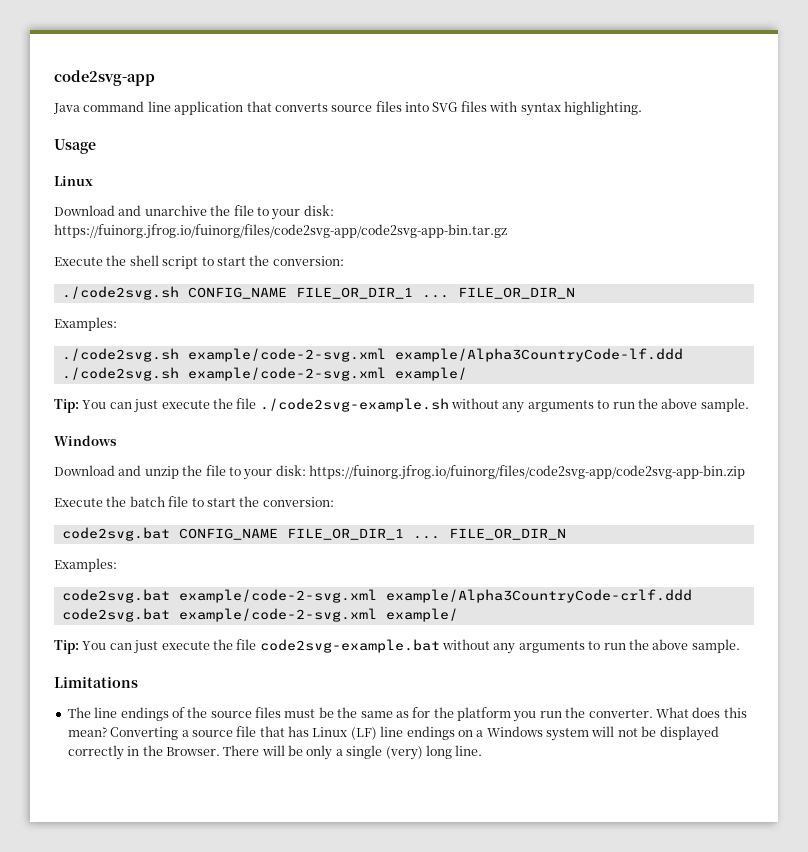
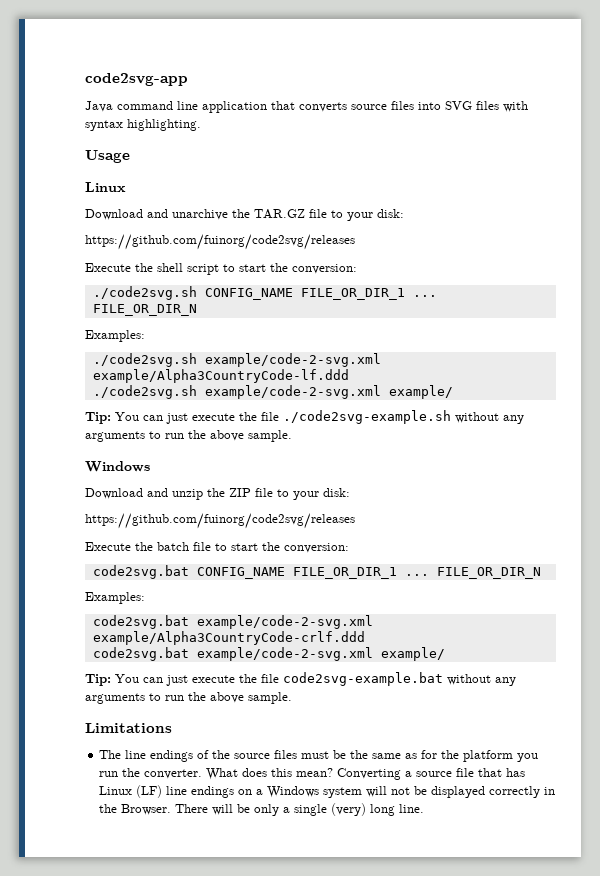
[233,205,334,220] [54,224,507,239] file to your disk: https://fuinorg.jfrog.io/fuinorg/files/code2svg-app/code2svg-app-bin.tar.gz -> [254,209,404,221] [85,234,355,250] TAR.GZ file to your disk: // https://github.com/fuinorg/code2svg/releases
[205,465,745,480] file to your disk: https://fuinorg.jfrog.io/fuinorg/files/code2svg-app/code2svg-app-bin.zip -> [229,488,350,500] [85,513,355,529] ZIP file to your disk: // https://github.com/fuinorg/code2svg/releases

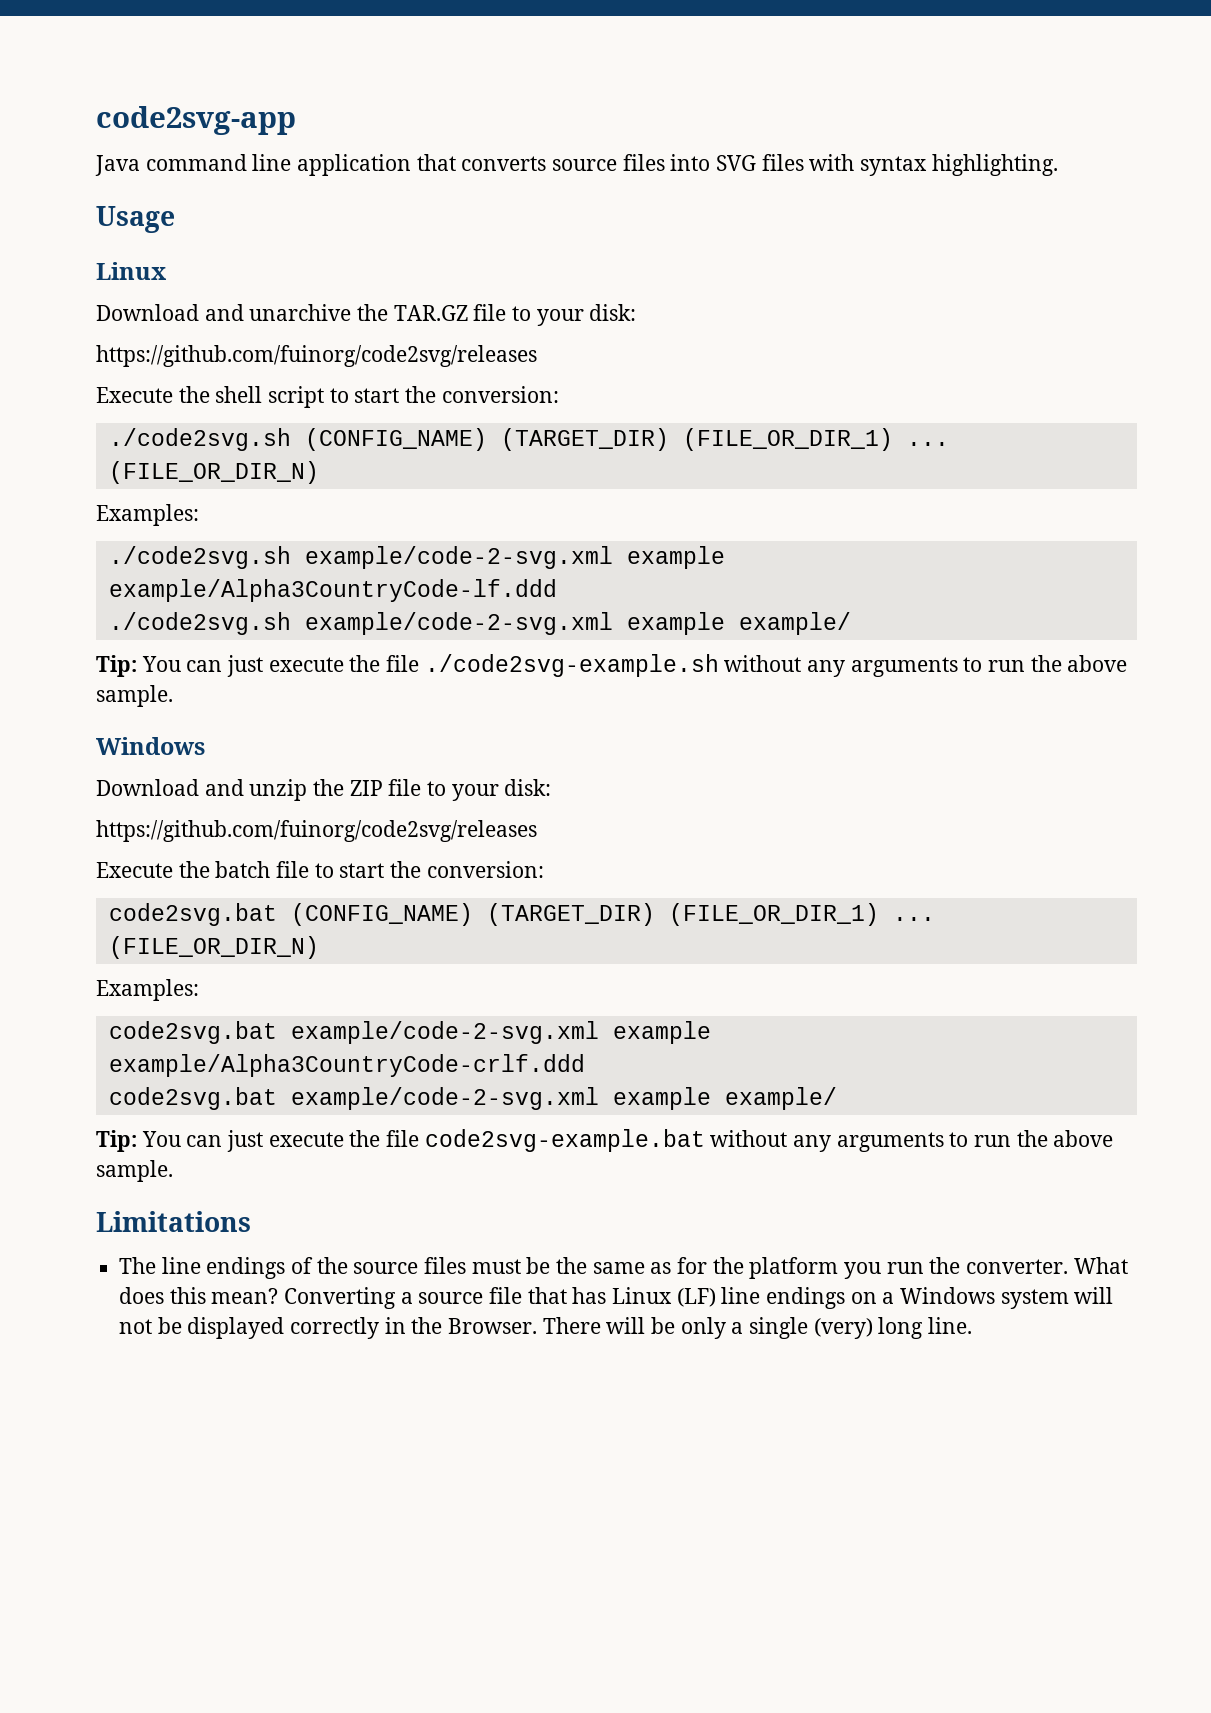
[204,288,437,300] [92,304,197,316] CONFIG_NAME FILE_OR_DIR_1 ... FILE_OR_DIR_N -> [304,428,949,451] [108,461,319,484] (CONFIG_NAME) (TARGET_DIR) (FILE_OR_DIR_1) ... (FILE_OR_DIR_N)
(381, 360) none -> [626,546,725,569] example
(381, 392) none -> [626,612,725,635] example
[196,567,541,579] CONFIG_NAME FILE_OR_DIR_1 ... FILE_OR_DIR_N -> [290,903,935,926] [108,936,319,959] (CONFIG_NAME) (TARGET_DIR) (FILE_OR_DIR_1) ... (FILE_OR_DIR_N)
(373, 622) none -> [612,1021,711,1044] example
(373, 654) none -> [612,1087,711,1110] example

